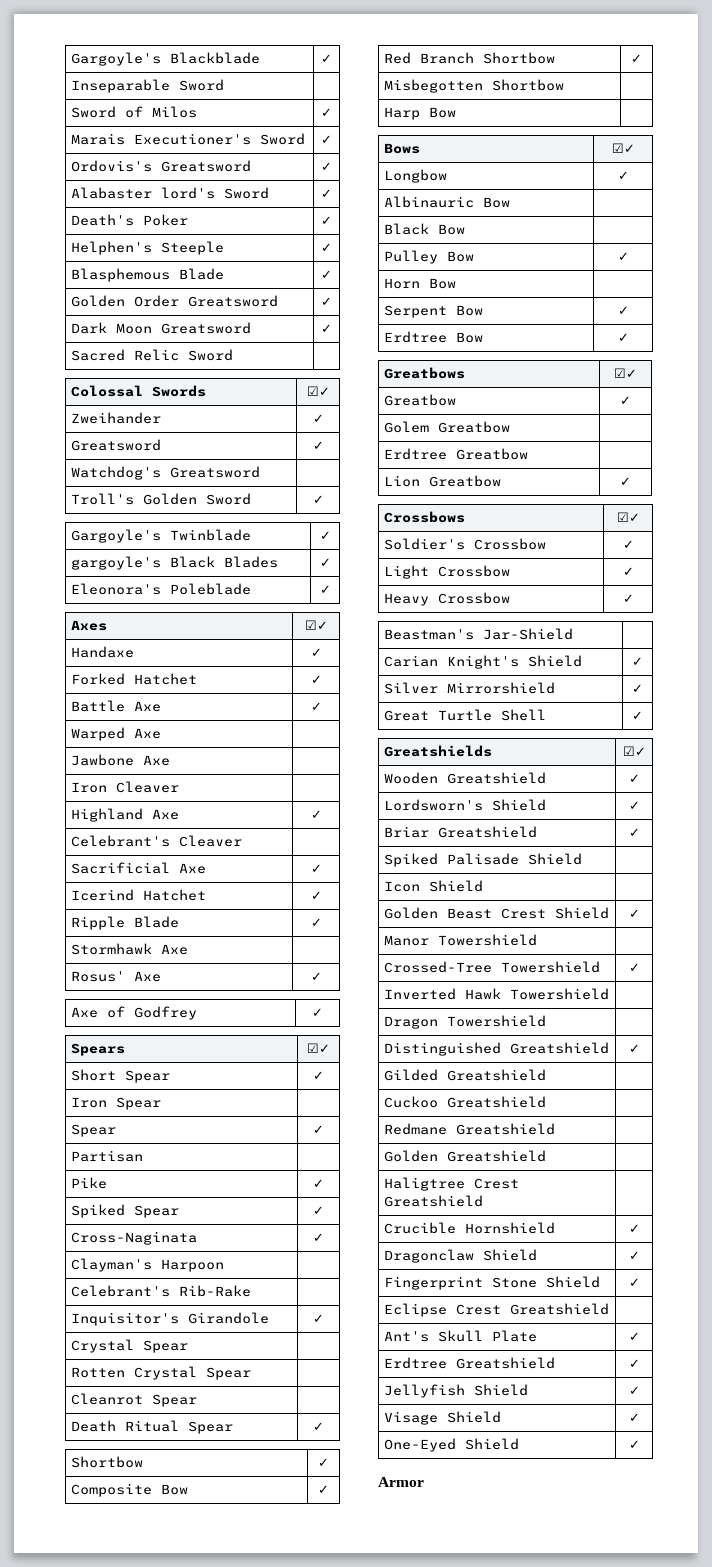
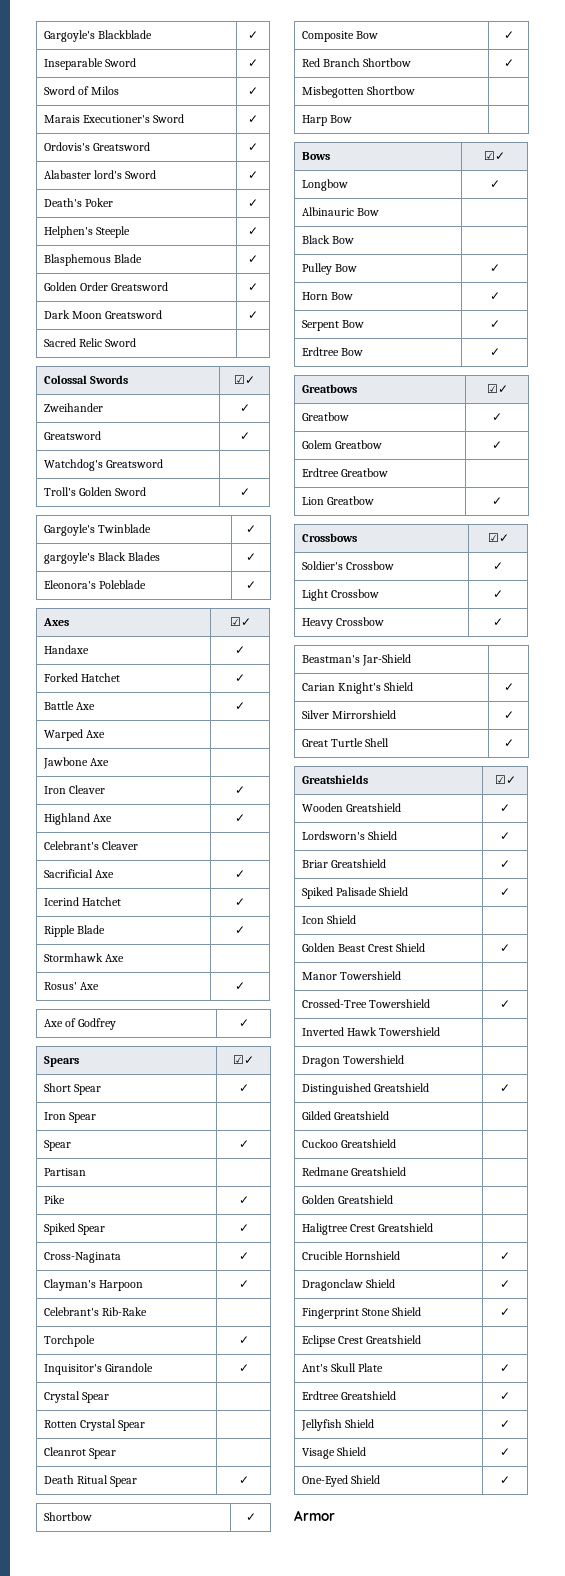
(225, 85) none -> [248,59,258,67] ✓
(180, 787) none -> [235,786,245,794] ✓
(225, 1265) none -> [238,1280,249,1288] ✓
(252, 1291) none -> [43,1335,95,1347] [238,1336,249,1344] // Torchpole | ✓
(457, 283) none -> [489,292,500,300] ✓
(511, 427) none -> [492,441,502,449] ✓
(583, 859) none -> [500,888,510,896] ✓

